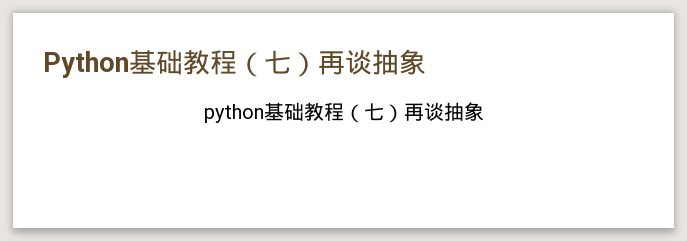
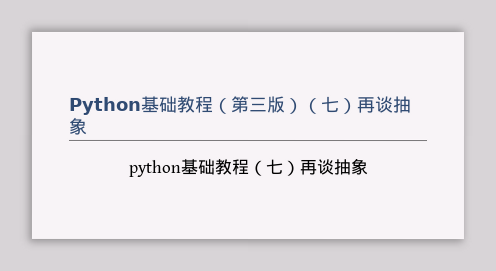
(264, 64) none -> [231,95,322,115] 第三版）（

